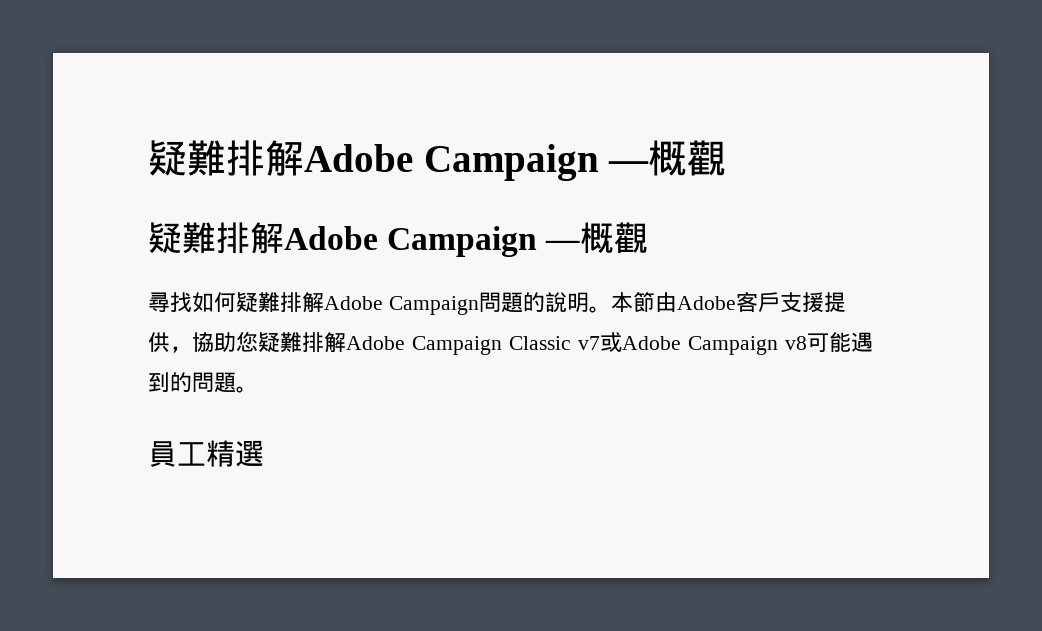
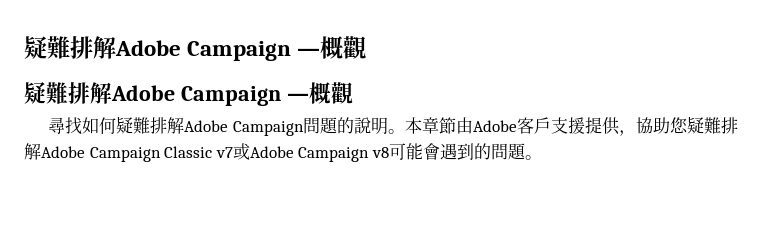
(633, 302) none -> [421,117,439,134] 章
(851, 342) none -> [422,143,440,160] 會
[148,440,264,467] // 員工精選 -> (542, 157) none

